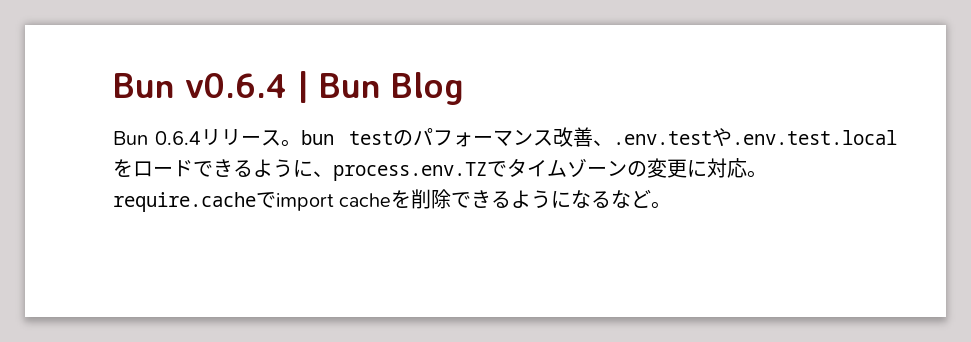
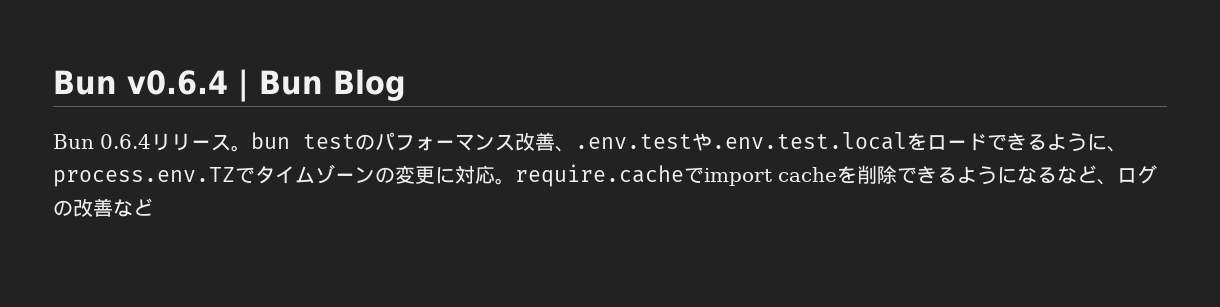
[651,201,672,209] 。 -> [1097,165,1157,185] [53,198,153,217] 、ログの改善など

